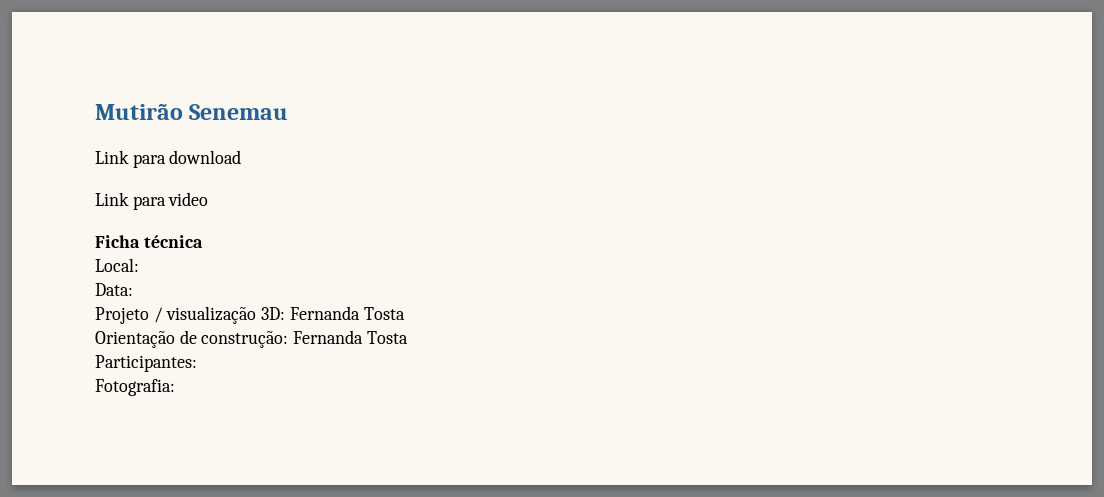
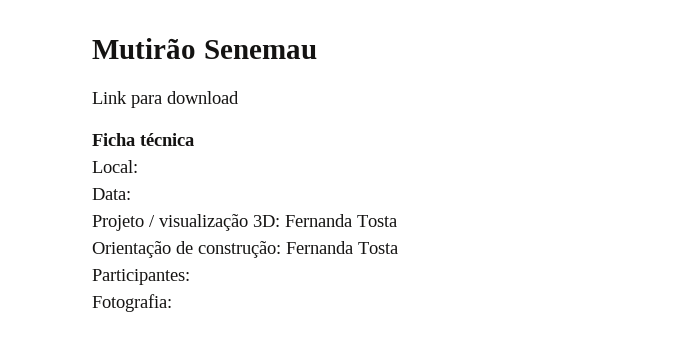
[95,192,209,210] // Link para video -> (239, 97) none

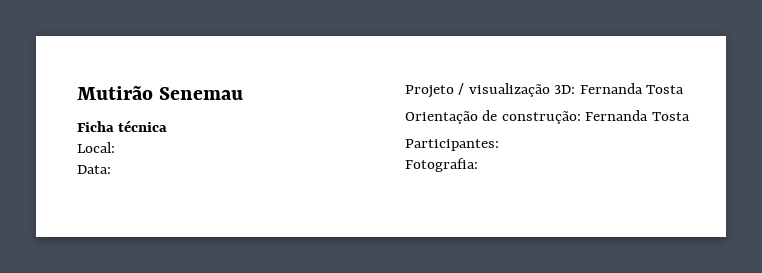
[92,91,239,108] // Link para download -> (244, 93) none

